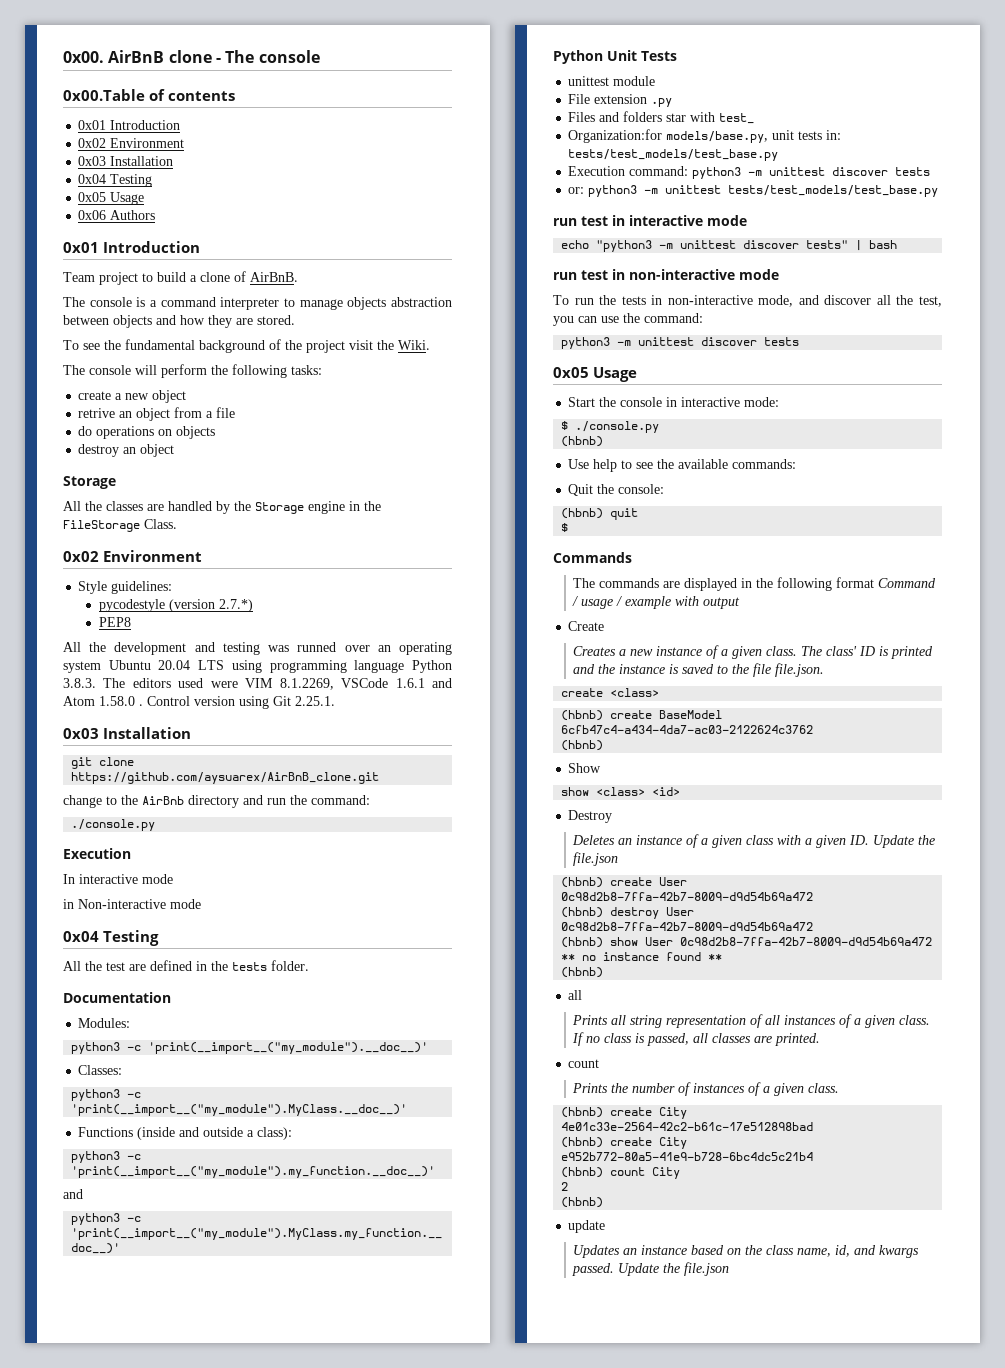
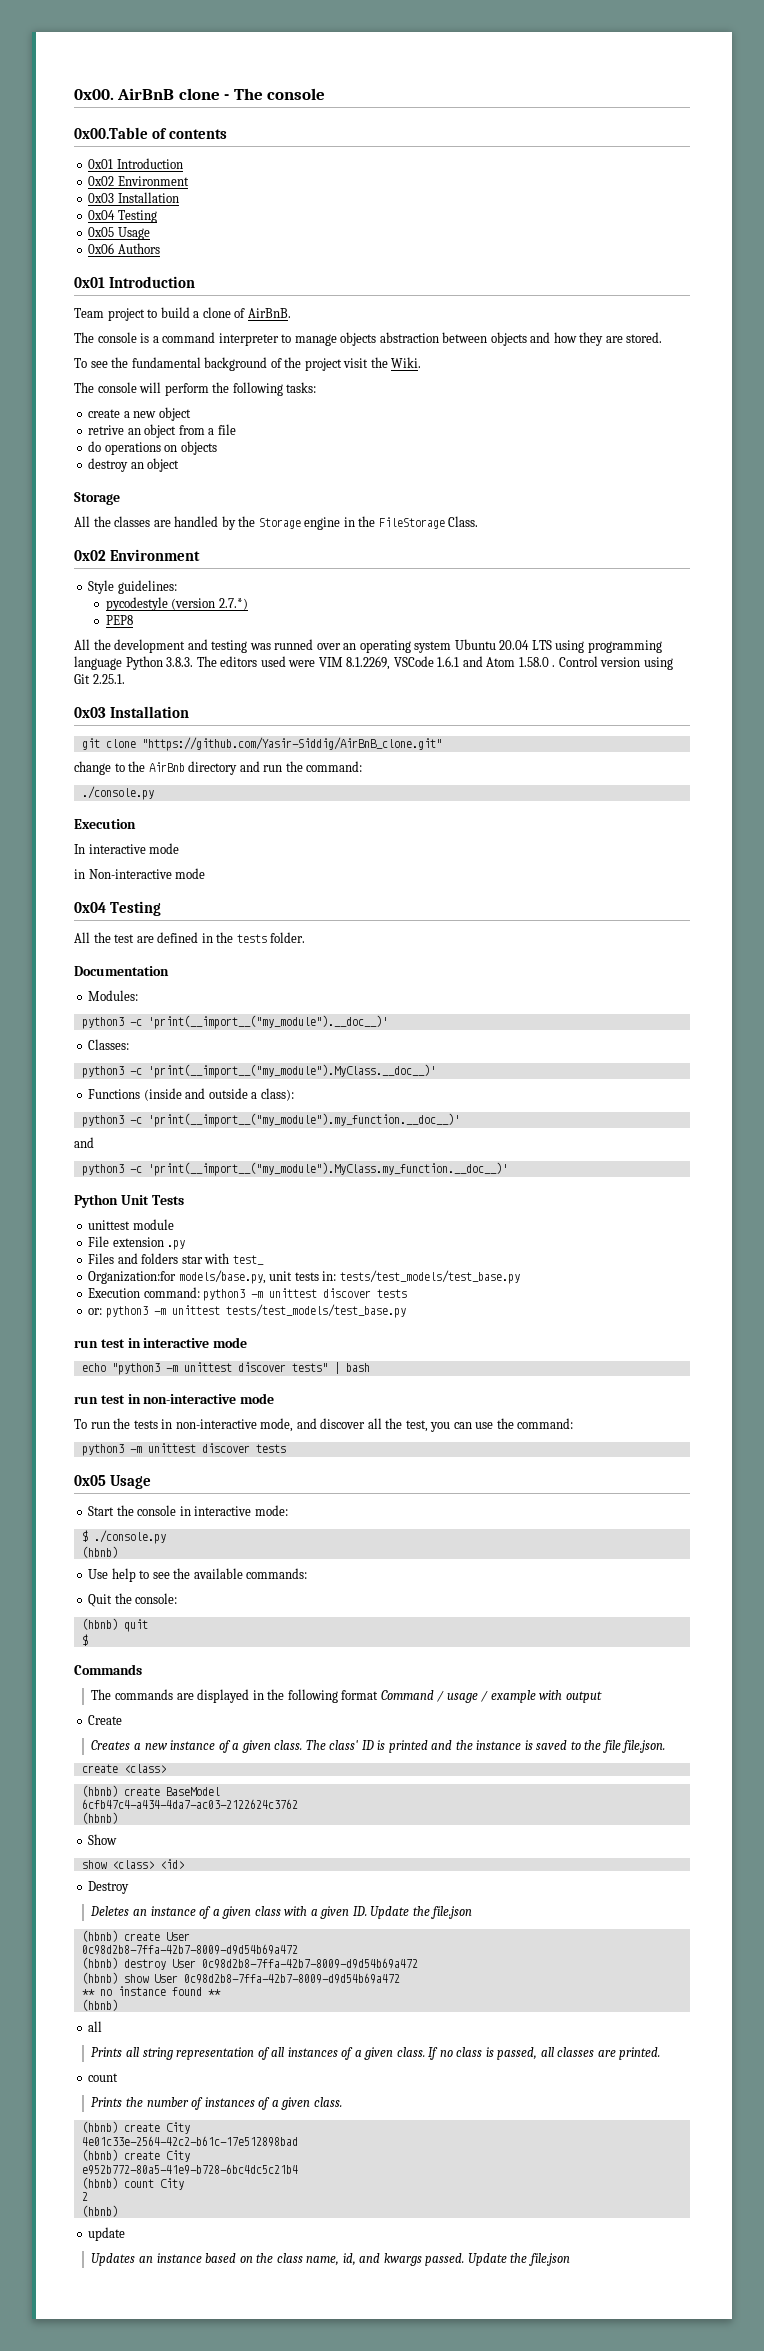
[71,772,380,784] https://github.com/aysuarex/AirBnB_clone.git -> [141,737,442,751] "https://github.com/Yasir-Siddig/AirBnB_clone.git"

